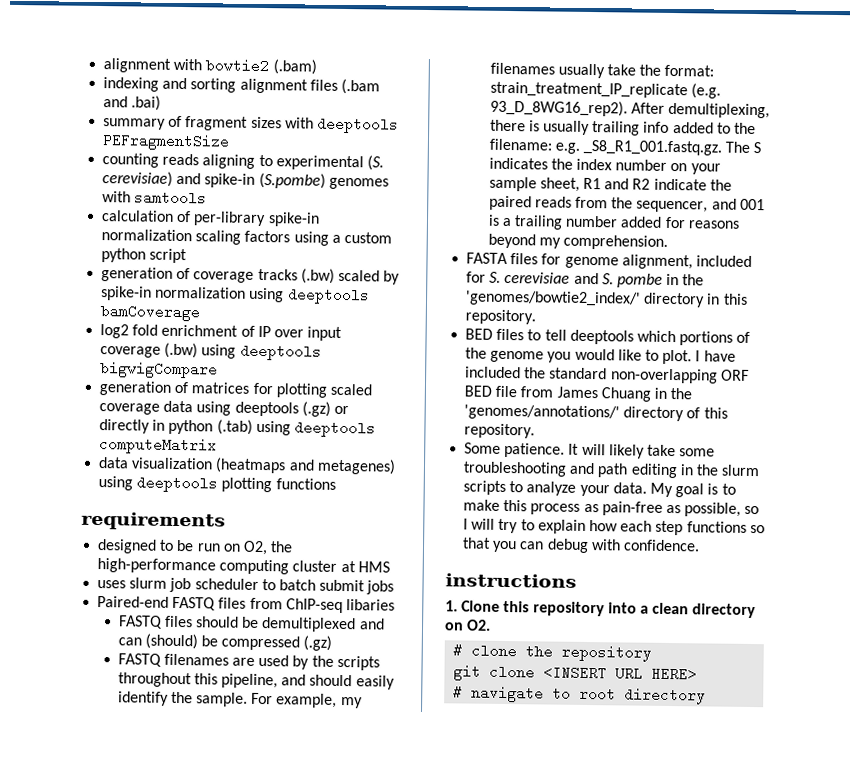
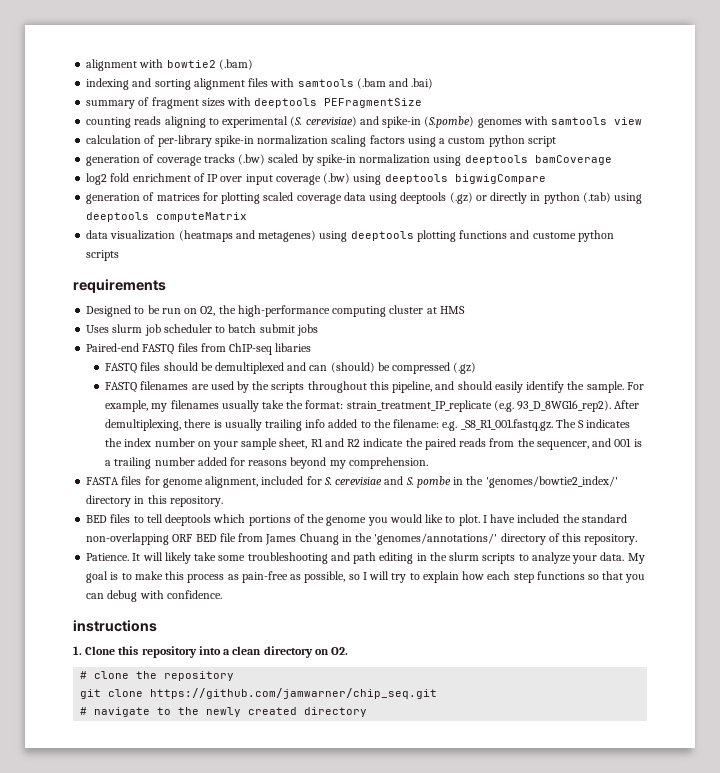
(338, 85) none -> [270,78,354,87] with samtools
(208, 198) none -> [614,117,643,125] view
(336, 484) none -> [510,230,614,242] [86,250,120,261] and custome python scripts
[97,539,158,554] designed -> [86,305,132,317] Designed
[97,580,127,589] uses -> [86,325,110,333] Uses
[464,442,566,458] Some patience. -> [86,553,130,561] Patience.
[543,665,698,682] <INSERT URL HERE> -> [150,688,438,699] https://github.com/jamwarner/chip_seq.git
[579,688,617,700] root -> [178,707,298,717] the newly created

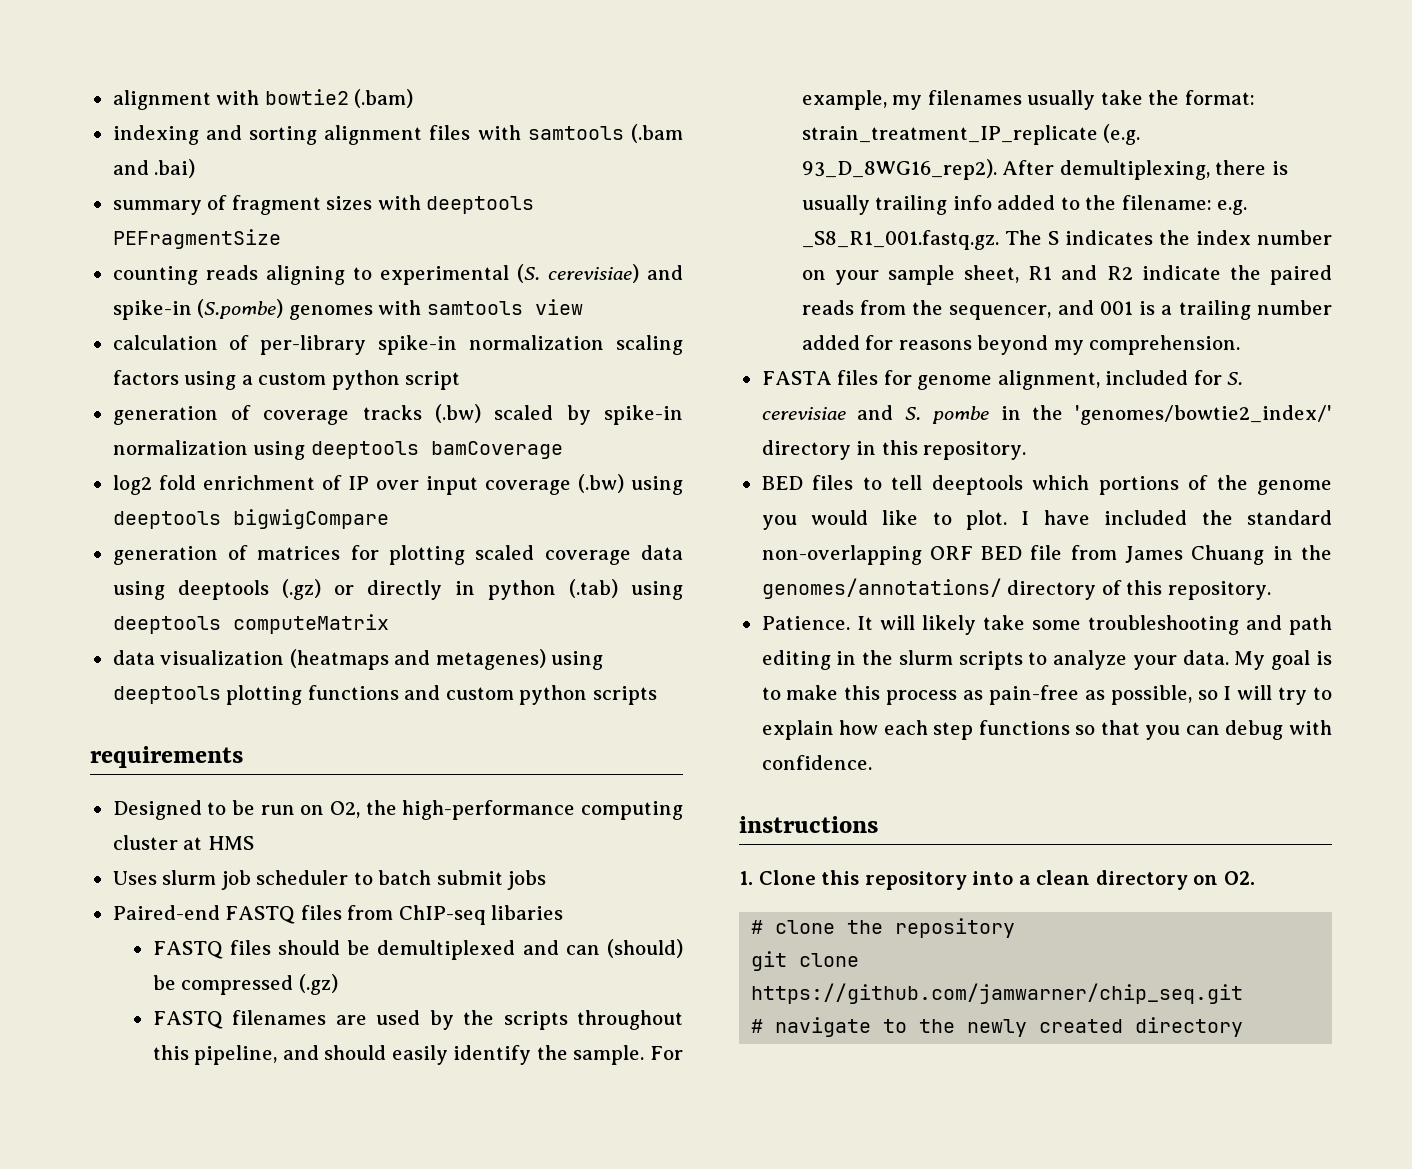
[532,232,576,239] custome -> [445,687,514,700] custom
[374,533,498,545] 'genomes/annotations/' -> [761,578,1002,599] genomes/annotations/

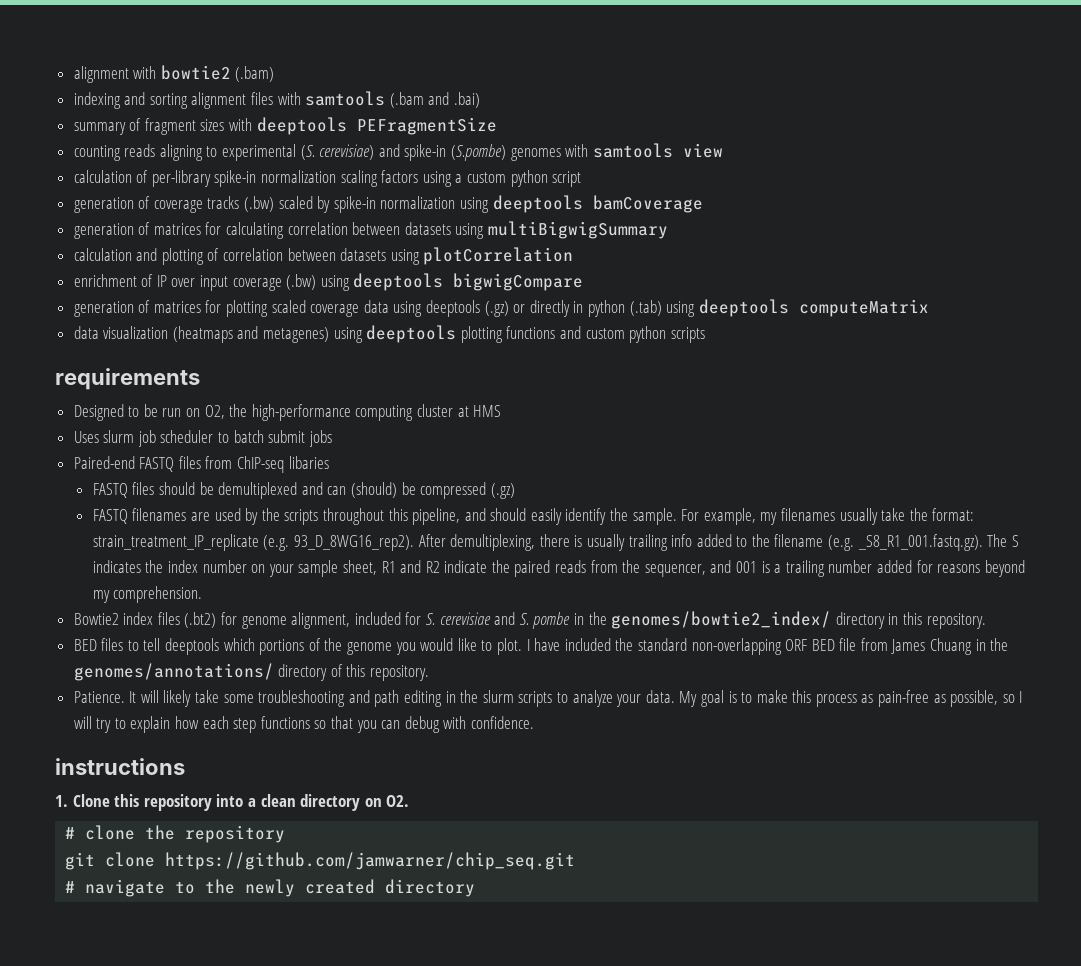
[112,475,196,495] log2 fold -> [73,221,669,239] [73,247,574,265] generation of matrices for calculating correlation between datasets using multiBigwigSummary // calculation and plotting of correlation between datasets using plotCorrelation //
[1121,195,1248,215] [801,230,999,250] filename: e.g. _S8_R1_001.fastq.gz. -> [774,534,983,551] filename (e.g. _S8_R1_001.fastq.gz).
[761,370,879,385] FASTA files -> [73,612,217,628] Bowtie2 index files (.bt2)
[1075,405,1332,425] 'genomes/bowtie2_index/' -> [611,611,832,629] genomes/bowtie2_index/

